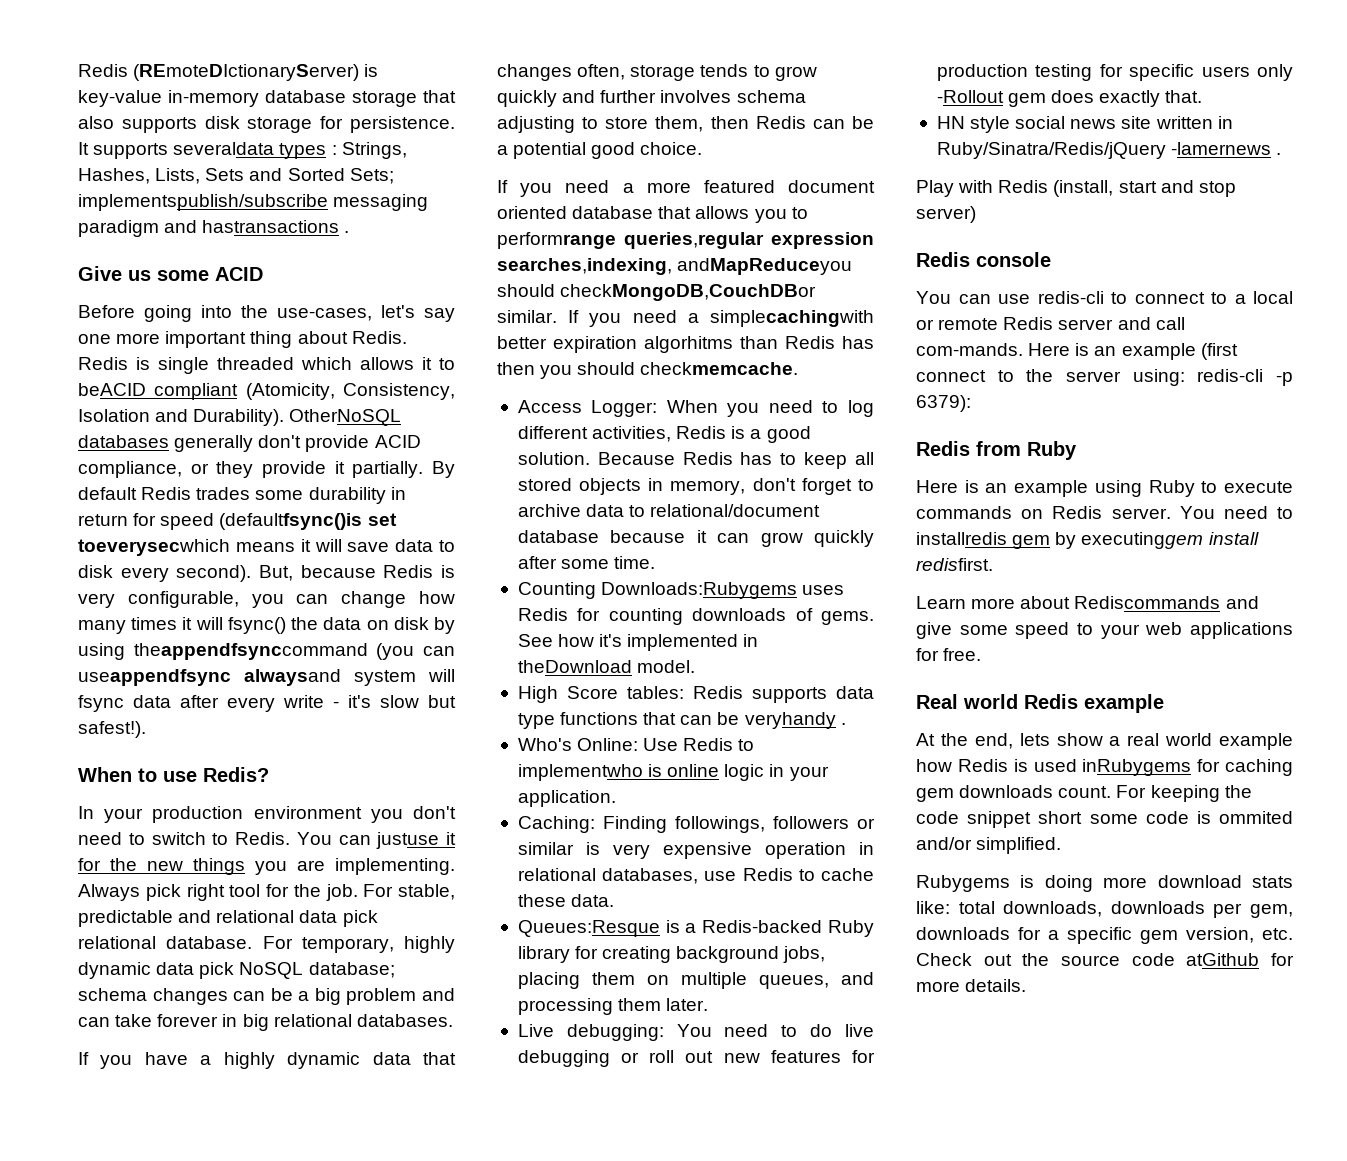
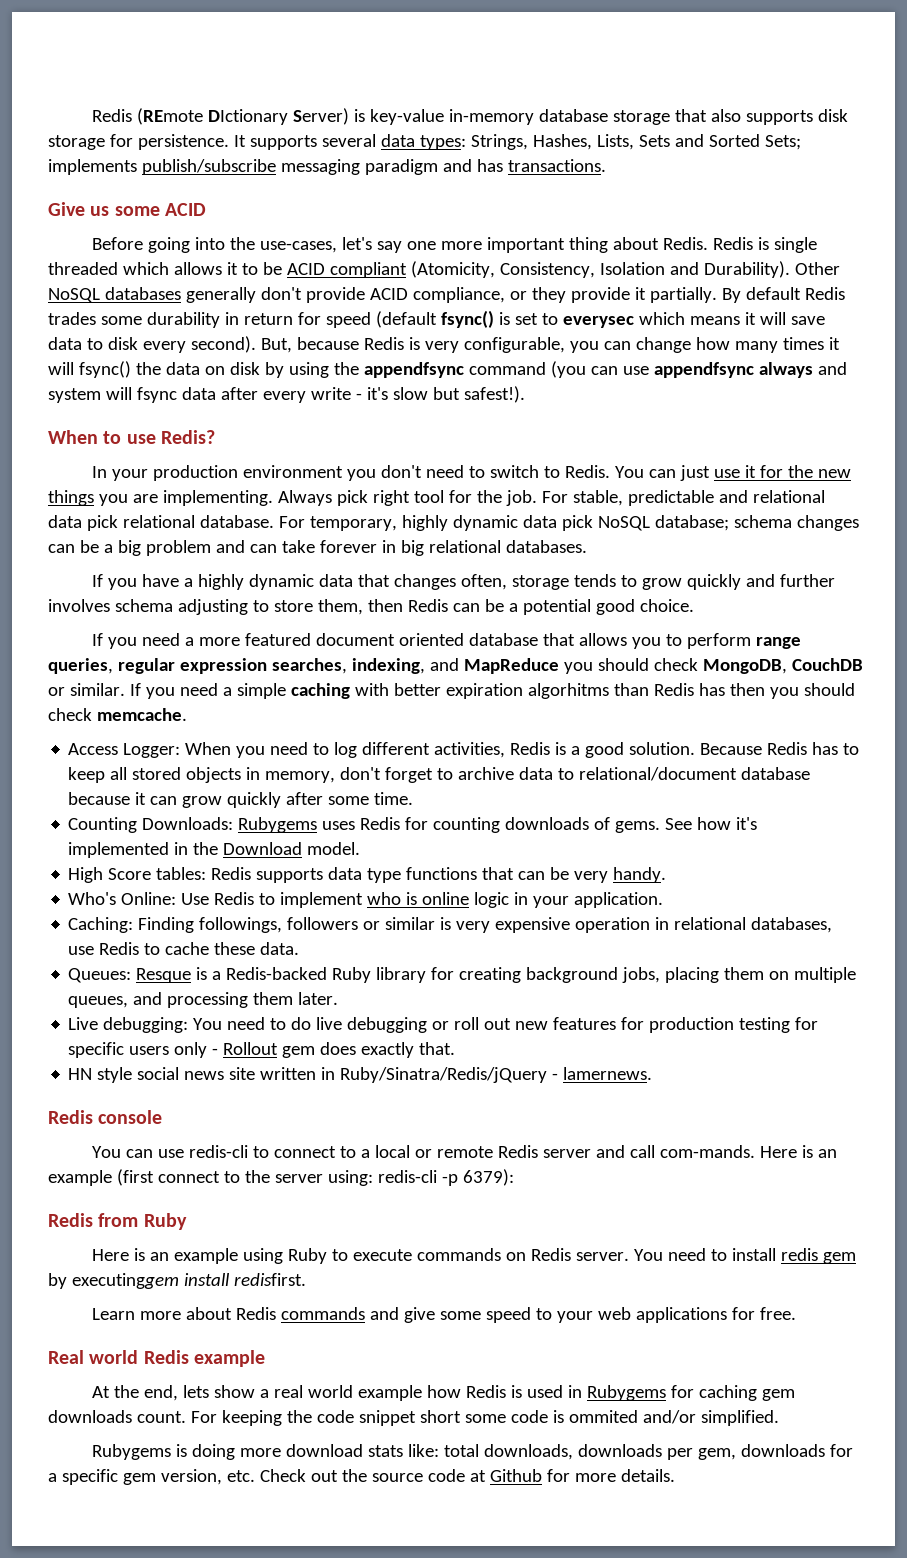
[78,64,360,81] Redis (REmoteDIctionaryServer) -> [92,108,350,125] Redis (REmote DIctionary Server)
[173,142,337,159] severaldata types : -> [321,134,466,150] several data types:
[78,194,328,211] implementspublish/subscribe -> [48,159,276,175] implements publish/subscribe
[202,220,350,233] hastransactions . -> [476,159,606,172] has transactions.
[78,383,146,396] beACID -> [262,262,325,275] be ACID
[289,409,402,426] OtherNoSQL -> [794,262,840,275] [48,288,100,303] Other NoSQL
[219,513,397,530] [78,539,230,556] (defaultfsync()is set toeverysecwhich -> [375,310,685,328] (default fsync() is set to everysec which
[133,643,456,660] [78,669,341,686] theappendfsynccommand (you can useappendfsync alwaysand -> [333,361,847,378] the appendfsync command (you can use appendfsync always and
[376,832,440,849] justuse -> [680,465,741,481] just use
[497,232,874,249] [497,258,853,275] [497,284,817,301] performrange queries,regular expression searches,indexing, andMapReduceyou should checkMongoDB,CouchDBor -> [687,633,802,649] [48,658,863,674] [48,687,65,696] perform range queries, regular expression searches, indexing, and MapReduce you should check MongoDB, CouchDB or
[710,310,874,327] simplecachingwith -> [236,683,389,699] simple caching with
[640,362,799,375] checkmemcache. -> [48,708,187,721] check memcache.
[601,582,798,599] Downloads:Rubygems -> [142,817,318,833] Downloads: Rubygems
[517,660,632,673] theDownload -> [193,842,303,855] the Download
[744,712,846,729] veryhandy . -> [574,867,667,883] very handy.
[517,764,643,781] implementwho -> [280,892,402,908] implement who
[517,920,660,937] Queues:Resque -> [68,968,192,983] Queues: Resque
[936,90,1004,103] -Rollout -> [212,1042,279,1055] - Rollout
[1171,142,1282,155] [916,180,1236,197] [916,206,976,223] -lamernews . // Play with Redis (install, start and stop server) -> [552,1067,653,1080] - lamernews.
[916,532,1007,545] installredis -> [732,1248,819,1261] install redis
[1074,596,1221,609] Rediscommands -> [236,1307,366,1320] Redis commands
[1082,759,1192,776] inRubygems -> [568,1385,667,1401] in Rubygems
[1186,953,1260,966] atGithub -> [469,1469,542,1482] at Github

